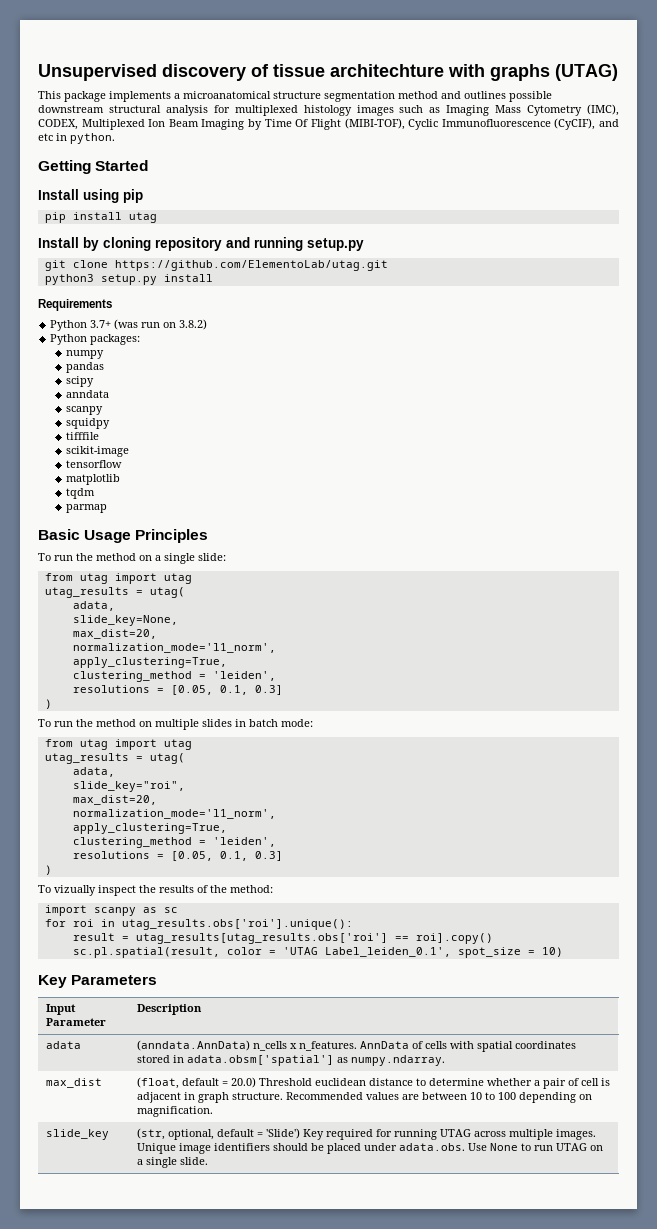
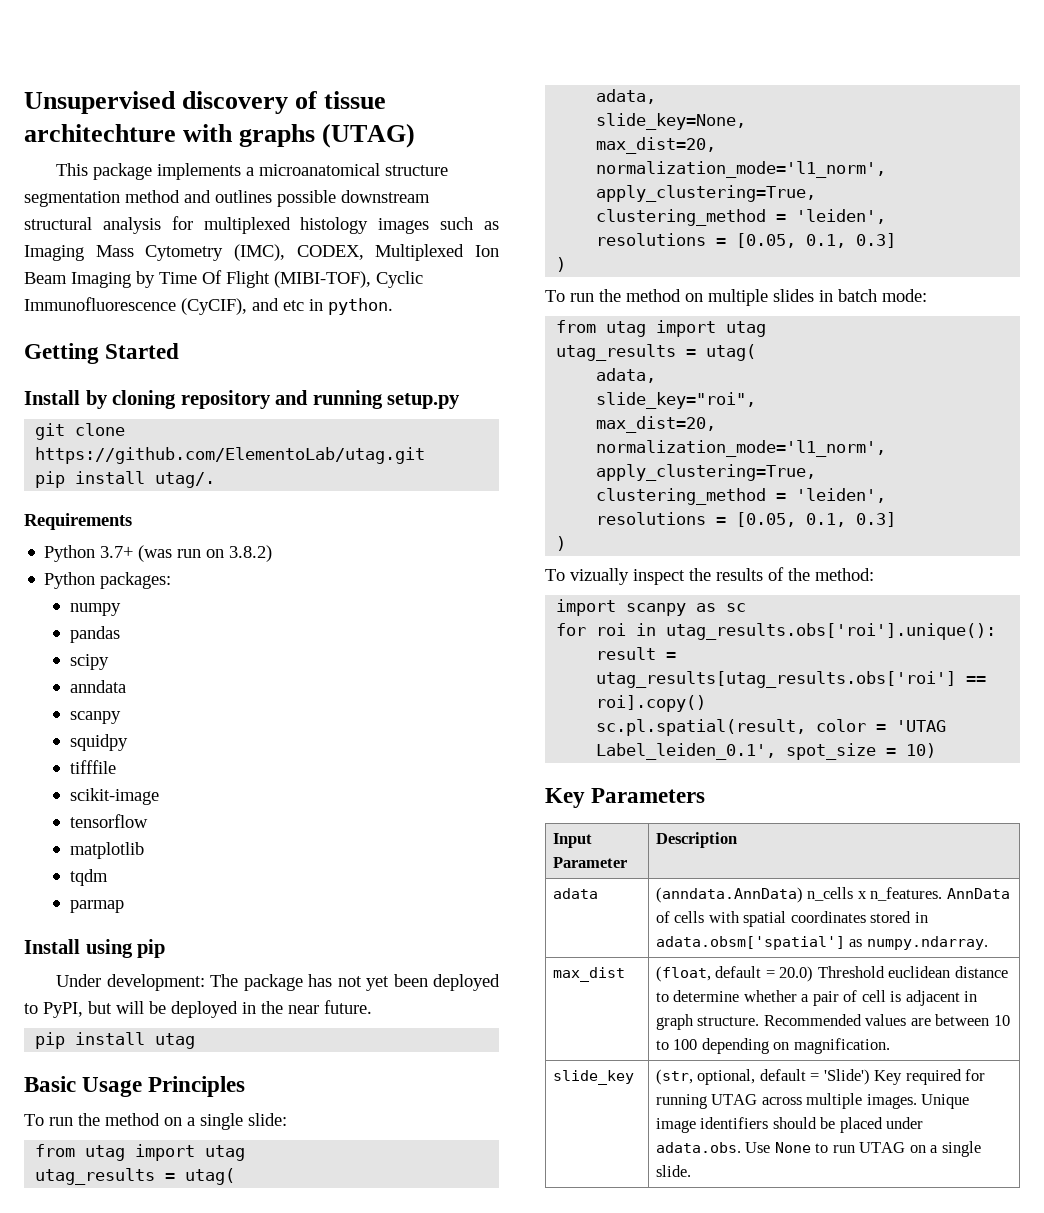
[38,189,143,203] [44,212,157,223] // Install using pip // pip install utag -> (180, 351) none
[44,274,213,285] python3 setup.py install -> [35,471,216,488] pip install utag/.
(108, 508) none -> [24,939,166,958] [56,974,500,991] [24,1000,372,1018] [35,1032,196,1049] // Install using pip // Under development: The package has not yet been deployed to PyPI, but will be deployed in the near future. // pip install utag

